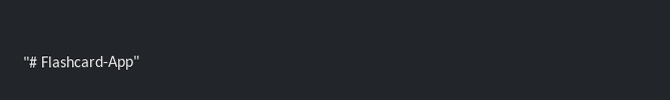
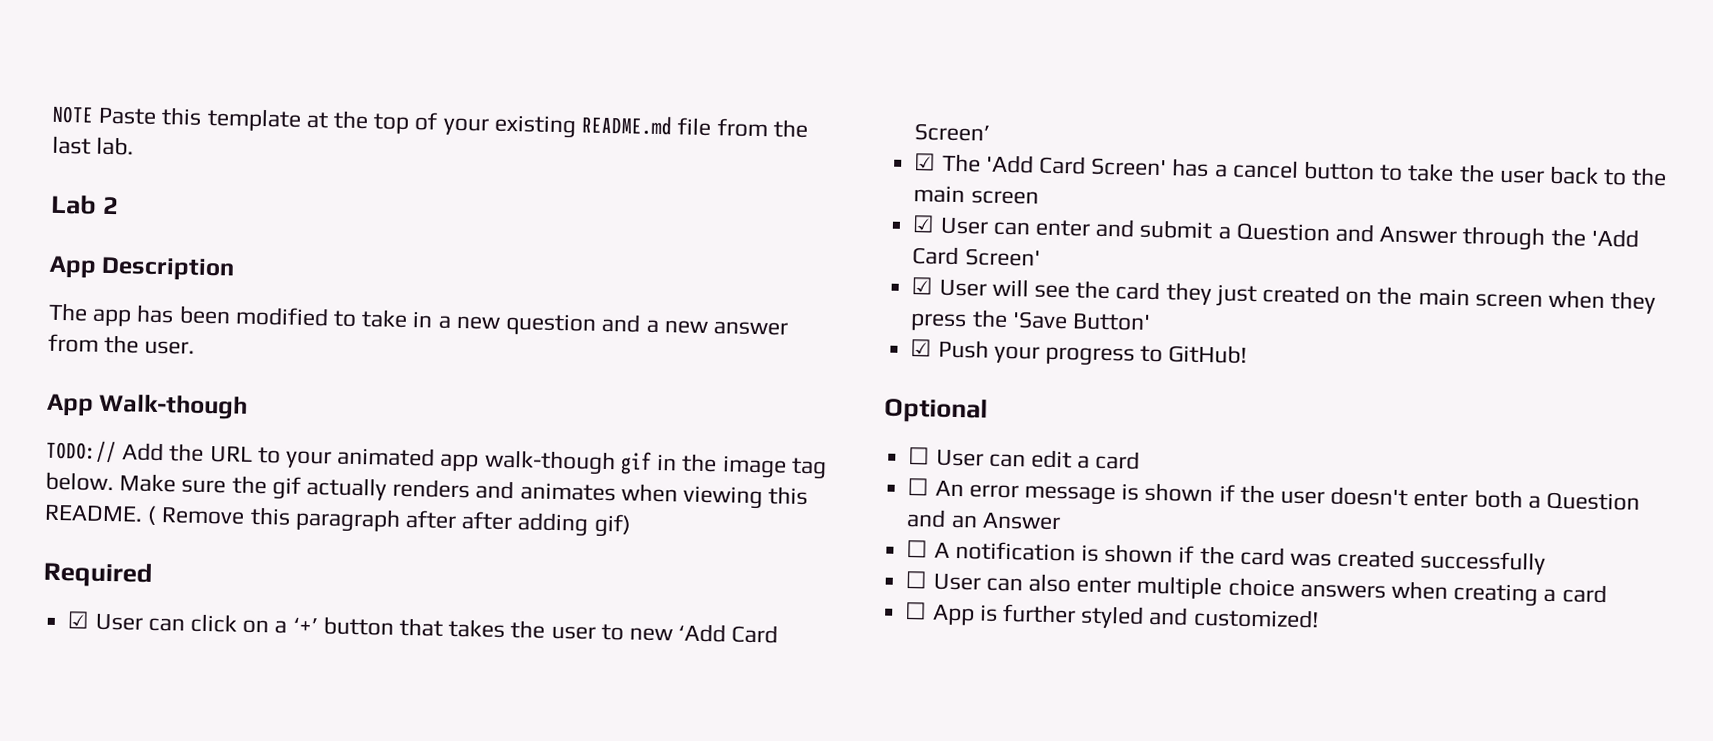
[23,55,141,71] "# Flashcard-App" -> [52,105,809,139] [52,135,135,156] [50,194,119,215] [49,255,236,281] [48,302,788,336] [48,333,196,355] [46,393,249,420] [46,439,827,480] [45,471,809,510] [44,504,632,538] [43,561,153,588] [67,611,779,644] [914,123,991,142] [914,153,1668,187] [913,185,1039,205] [912,215,1639,251] [912,246,1041,267] [911,277,1657,315] [910,309,1151,332] [910,339,1248,367] [883,397,988,424] [908,447,1141,470] [907,478,1641,511] [906,509,1061,531] [906,540,1547,575] [905,571,1607,607] [905,602,1319,629] NOTE Paste this template at the top of your existing README.md file from the last lab. // Lab 2 // App Description // The app has been modified to take in a new question and a new answer from the user. // App Walk-though // TODO:// Add the URL to your animated app walk-though gif in the image tag below. Make sure the gif actually renders and animates when viewing this README. ( Remove this paragraph after after adding gif) // Required // ☑ User can click on a ‘+’ button that takes the user to new ‘Add Card Screen’ // ☑ The 'Add Card Screen' has a cancel button to take the user back to the main screen // ☑ User can enter and submit a Question and Answer through the 'Add Card Screen' // ☑ User will see the card they just created on the main screen when they press the 'Save Button' // ☑ Push your progress to GitHub! // Optional // ☐ User can edit a card // ☐ An error message is shown if the user doesn't enter both a Question and an Answer // ☐ A notification is shown if the card was created successfully // ☐ User can also enter multiple choice answers when creating a card // ☐ App is further styled and customized!

